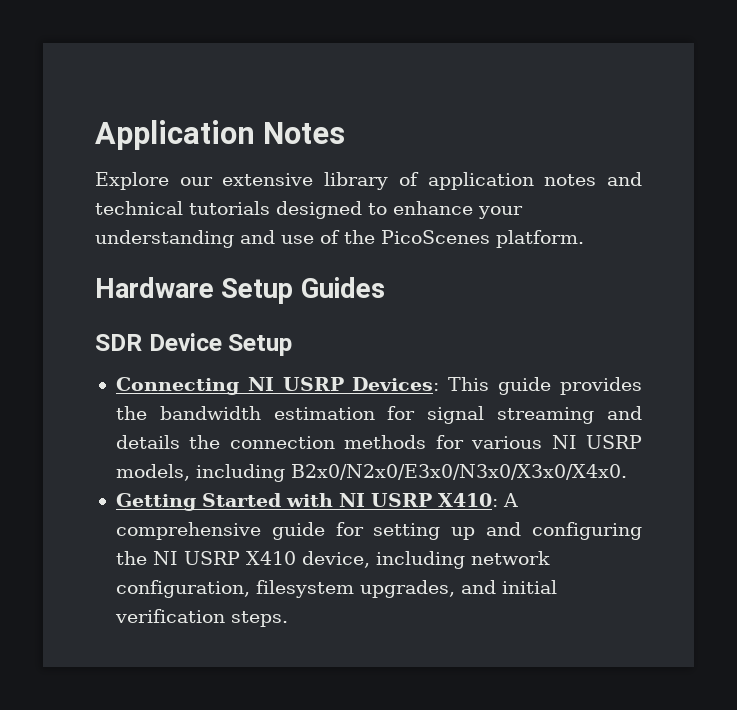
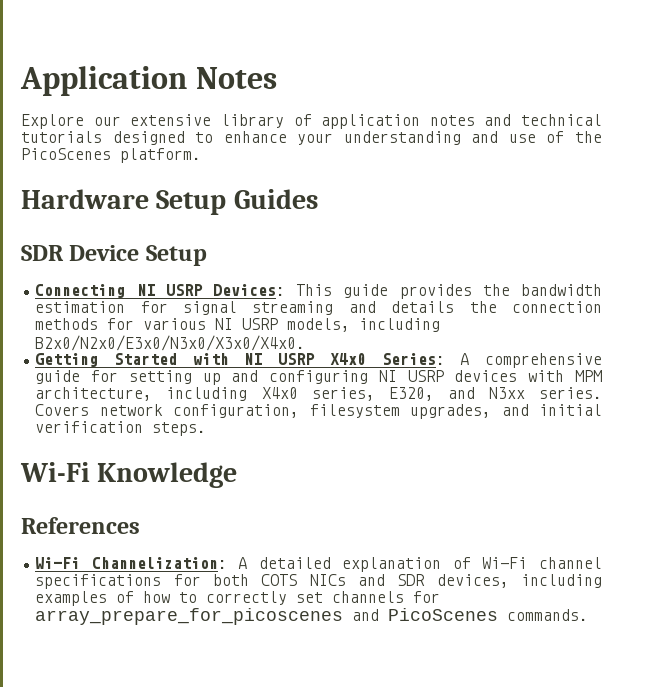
[437,493,498,507] X410: -> [329,353,445,365] X4x0 Series:
[115,551,465,569] the NI USRP X410 device, including -> [378,370,602,382] [35,387,603,401] [35,404,90,416] NI USRP devices with MPM architecture, including X4x0 series, E320, and N3xx series. Covers
(288, 619) none -> [20,462,238,488] [21,517,140,534] [35,557,602,572] [35,574,602,589] [35,591,441,606] [35,608,589,625] // Wi-Fi Knowledge // References // Wi-Fi Channelization: A detailed explanation of Wi-Fi channel specifications for both COTS NICs and SDR devices, including examples of how to correctly set channels for array_prepare_for_picoscenes and PicoScenes commands.

